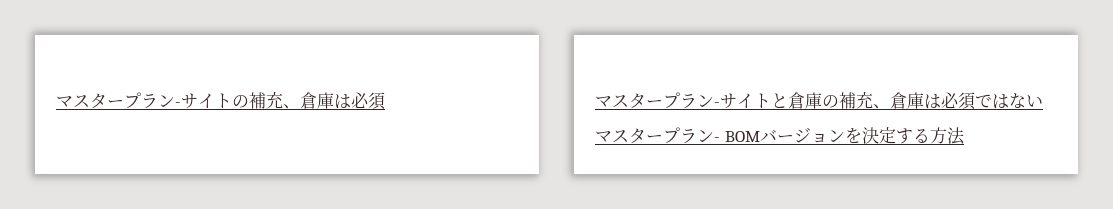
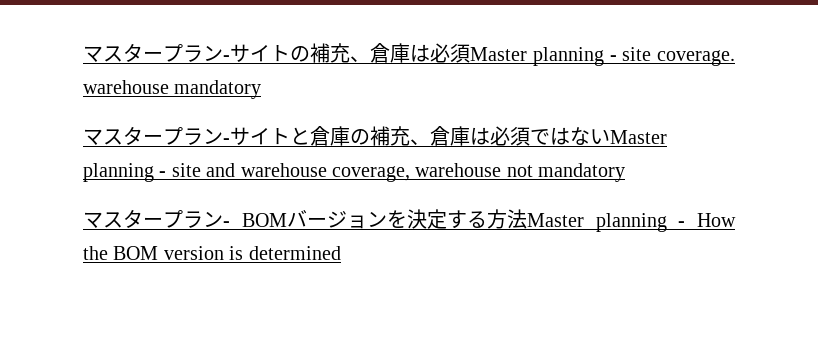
(385, 101) none -> [470,47,735,66] [83,80,262,99] Master planning - site coverage. warehouse mandatory
(1043, 101) none -> [610,130,667,144] [83,163,626,182] Master planning - site and warehouse coverage, warehouse not mandatory
(965, 136) none -> [526,213,736,232] [83,246,341,260] Master planning - How the BOM version is determined

